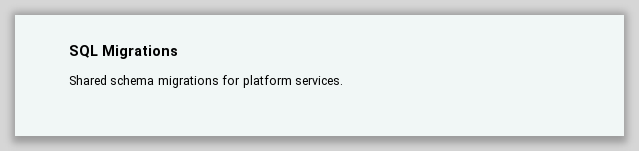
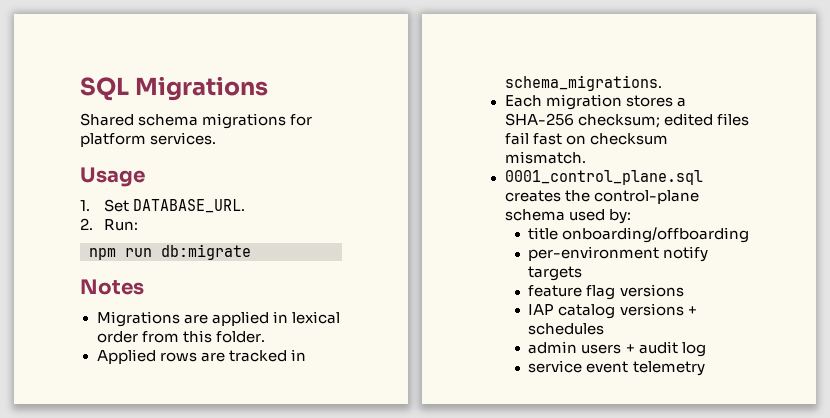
(343, 80) none -> [80,167,145,187] [80,199,245,213] [80,218,138,231] [89,244,251,260] [80,279,144,295] [96,311,340,327] [96,330,265,343] [96,349,306,364] [504,75,662,91] [504,94,686,110] [504,113,749,128] [504,132,668,145] [504,151,586,164] [504,170,703,185] [504,190,699,204] [504,209,631,224] [528,227,750,243] [528,246,709,262] [528,266,583,281] [528,284,684,300] [528,303,697,319] [528,323,605,335] [528,341,706,357] [528,360,705,376] // Usage // 1. Set DATABASE_URL. // 2. Run: // npm run db:migrate // Notes // Migrations are applied in lexical order from this folder. // Applied rows are tracked in schema_migrations. // Each migration stores a SHA-256 checksum; edited files fail fast on checksum mismatch. // 0001_control_plane.sql creates the control-plane schema used by: // title onboarding/offboarding // per-environment notify targets // feature flag versions // IAP catalog versions + schedules // admin users + audit log // service event telemetry

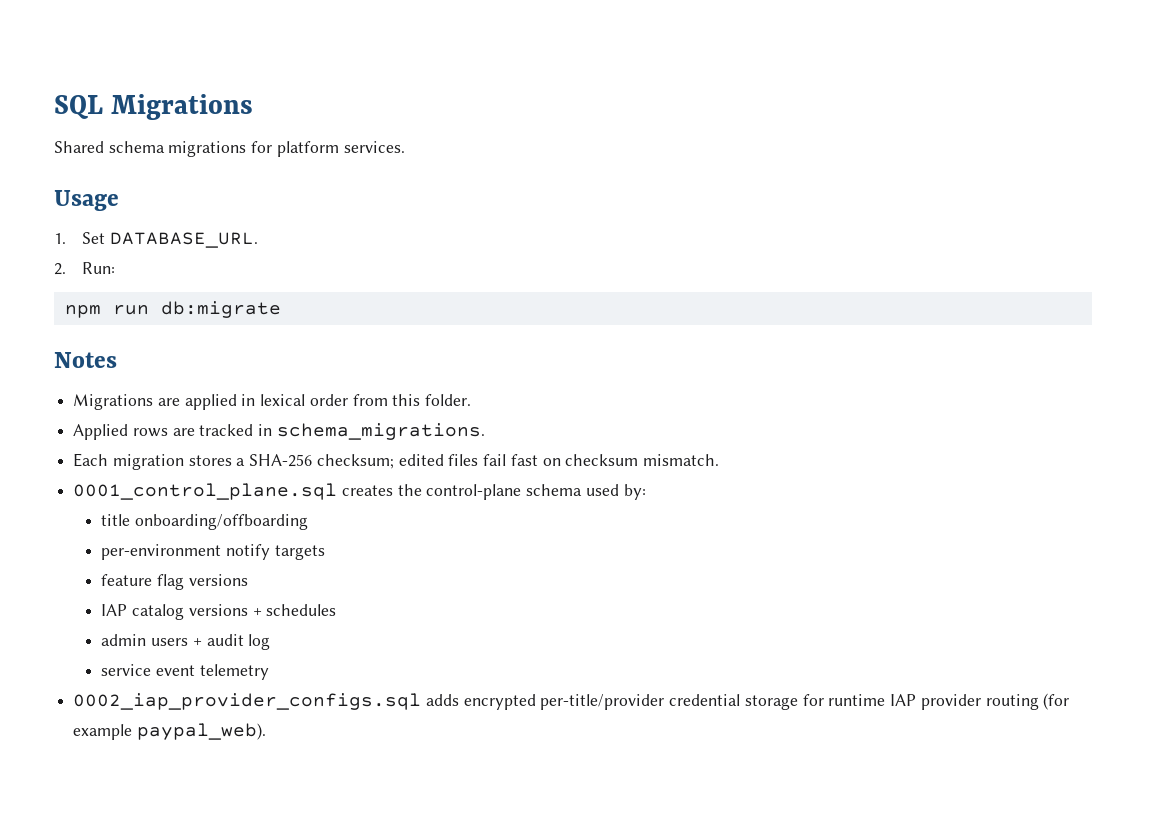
(705, 368) none -> [73,693,1070,710] [73,723,266,740] // 0002_iap_provider_configs.sql adds encrypted per-title/provider credential storage for runtime IAP provider routing (for example paypal_web).

